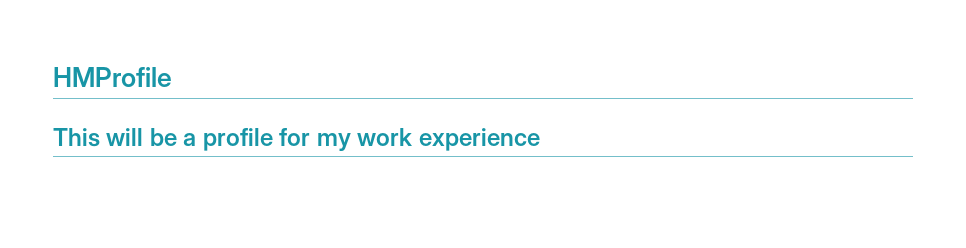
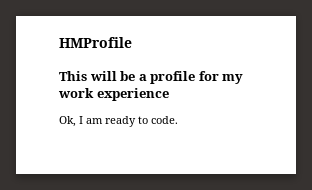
(540, 139) none -> [59,116,178,127] // Ok, I am ready to code.

